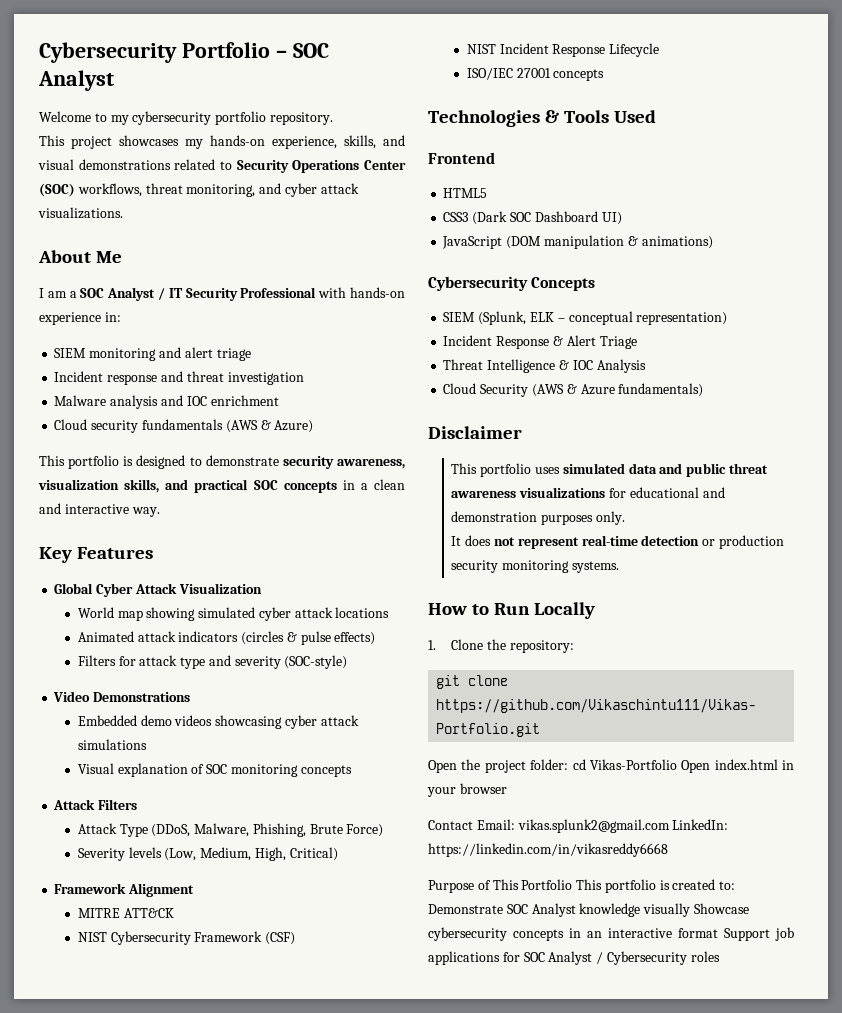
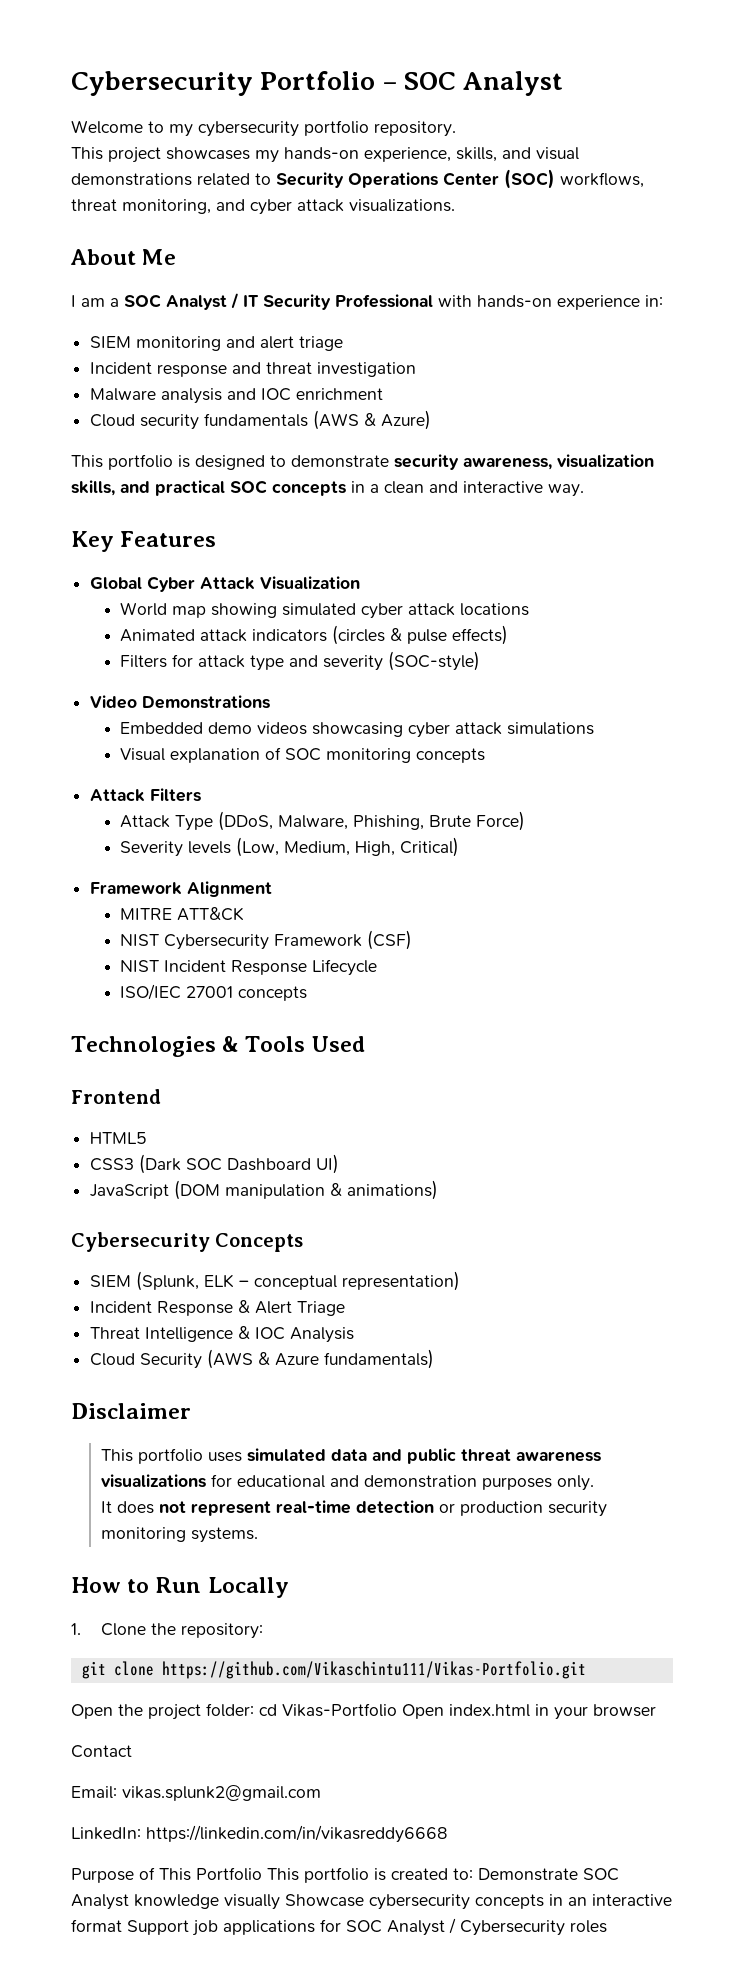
(473, 825) none -> (132, 1751) //
(670, 826) none -> (321, 1793) //

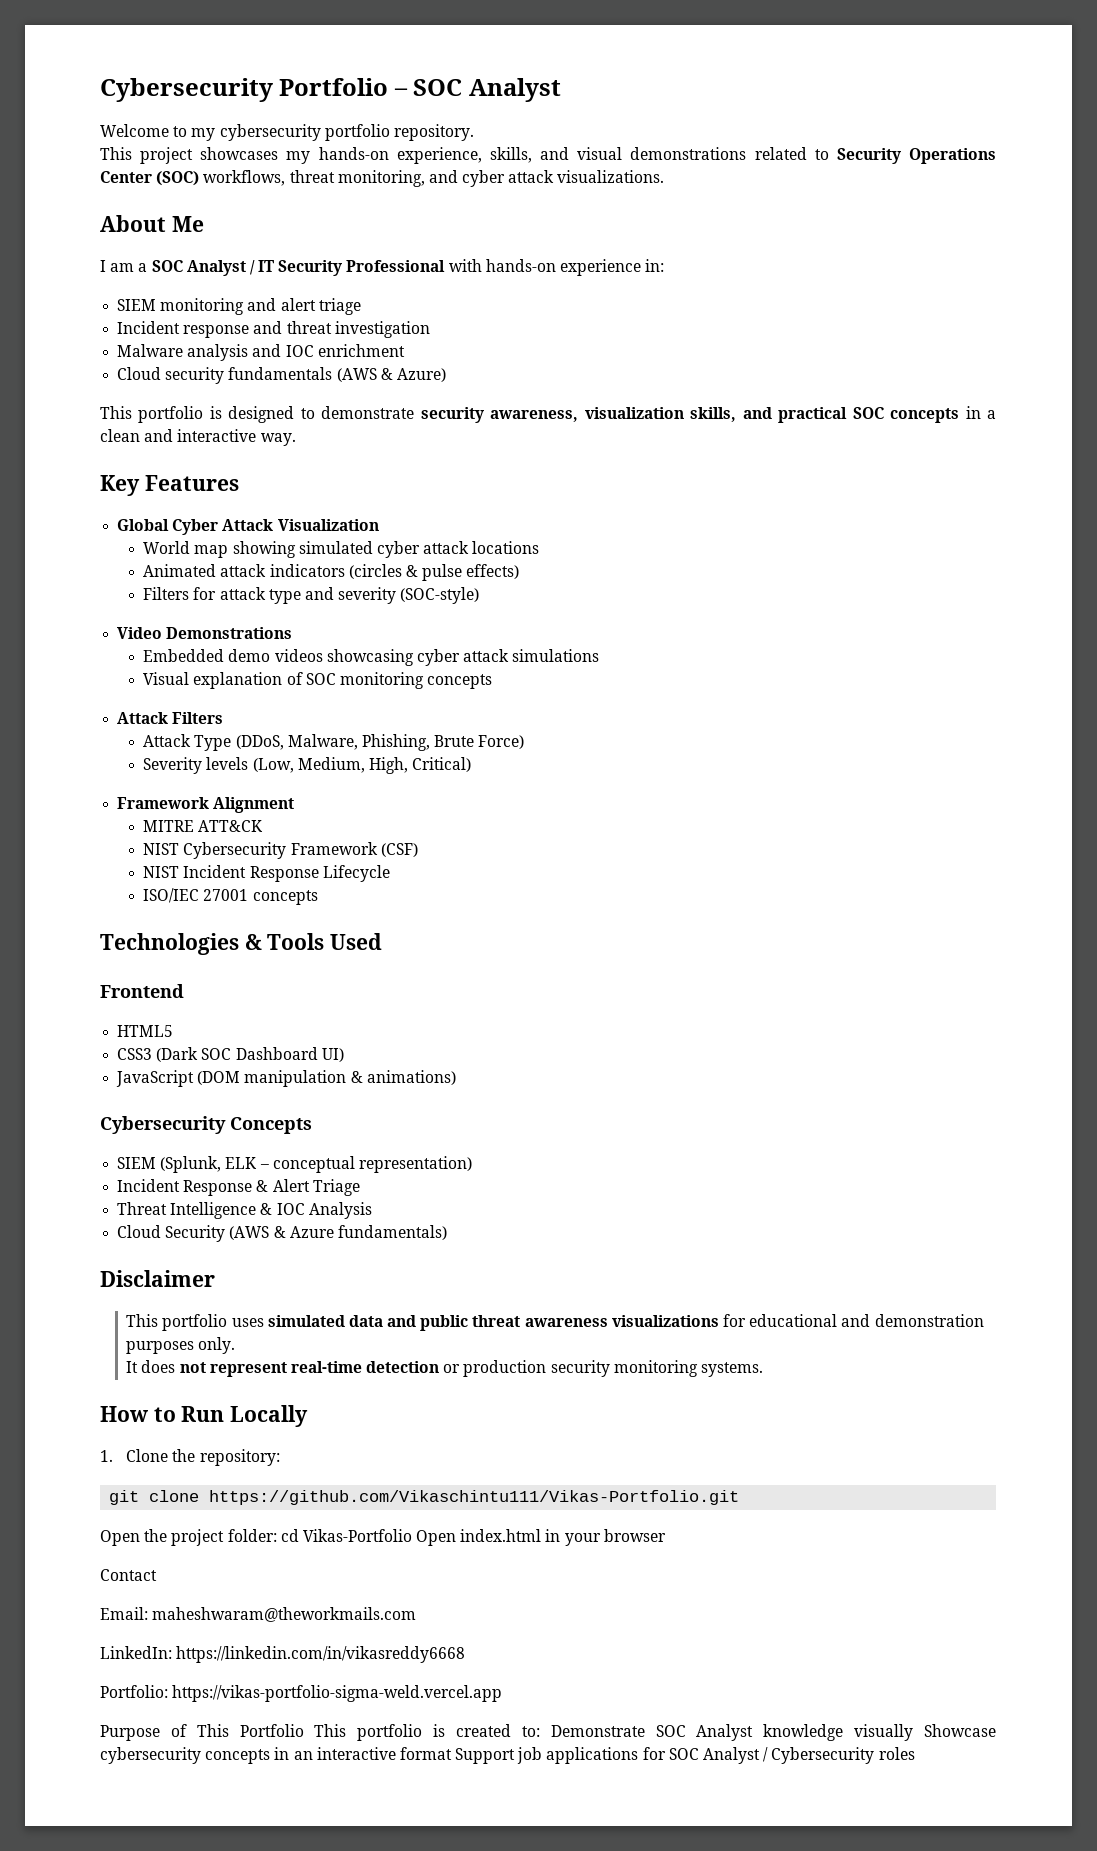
[122,1785,321,1801] vikas.splunk2@gmail.com -> [152,1607,417,1622] maheshwaram@theworkmails.com
(448, 1834) none -> [100,1685,503,1702] // Portfolio: https://vikas-portfolio-sigma-weld.vercel.app

